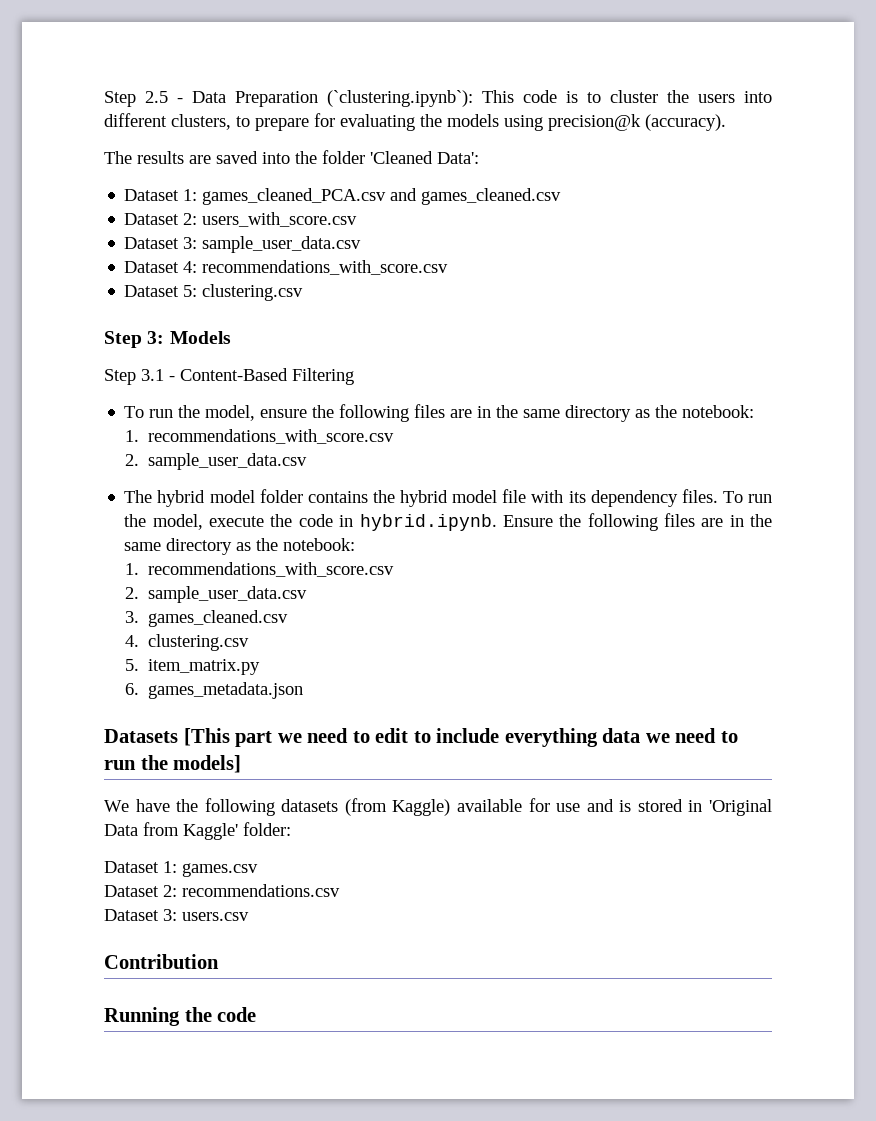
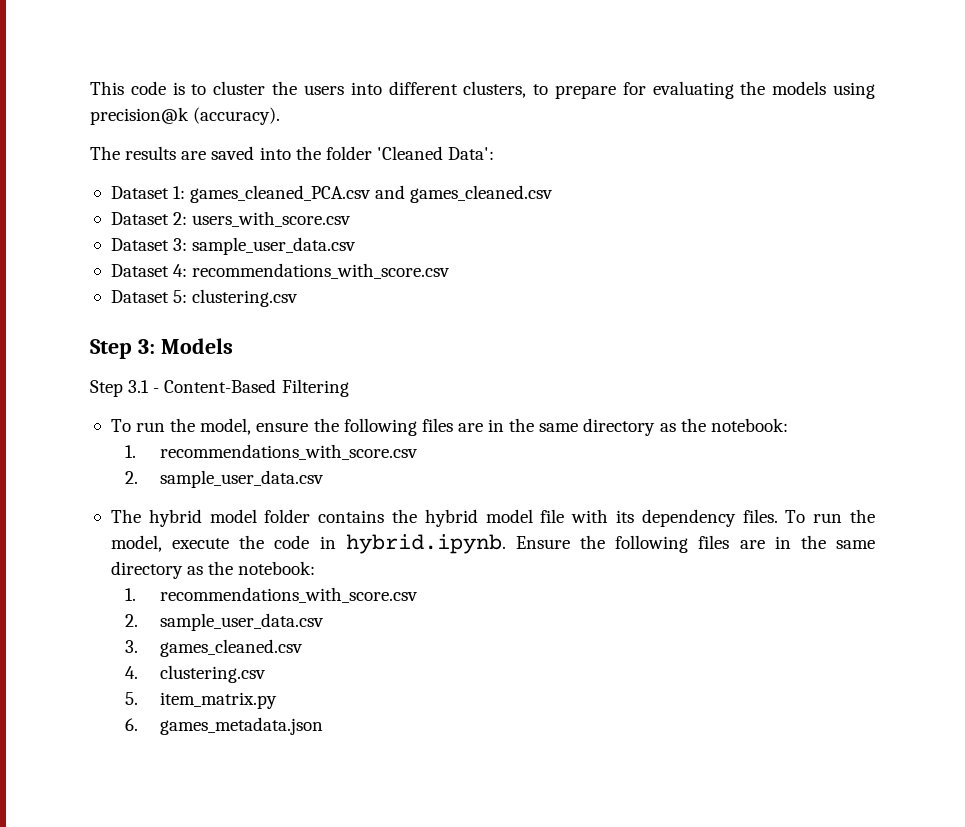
[104,90,473,107] Step 2.5 - Data Preparation (`clustering.ipynb`): -> (90, 88) none
[104,728,738,747] [104,755,242,773] [104,798,772,816] [104,822,291,840] [104,861,258,877] [104,884,340,897] [104,909,249,921] [104,954,219,969] [104,1007,257,1026] // Datasets [This part we need to edit to include everything data we need to run the models] // We have the following datasets (from Kaggle) available for use and is stored in 'Original Data from Kaggle' folder: // Dataset 1: games.csv // Dataset 2: recommendations.csv // Dataset 3: users.csv // Contribution // Running the code -> (324, 726) none

